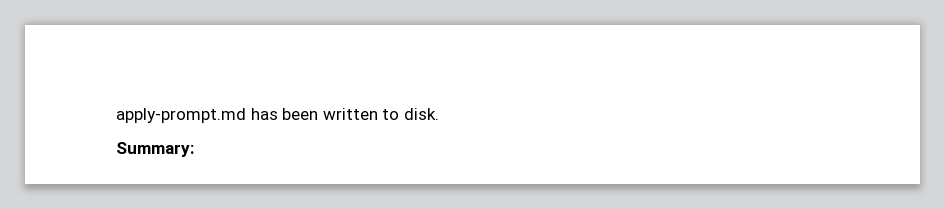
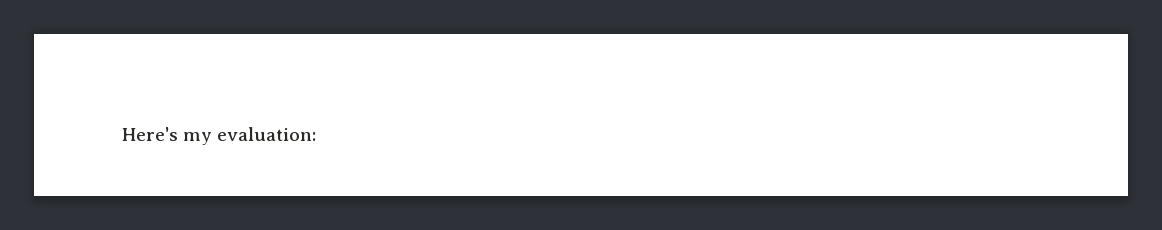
[116,108,439,123] [116,142,194,157] apply-prompt.md has been written to disk. // Summary: -> [122,127,317,145] Here's my evaluation:

